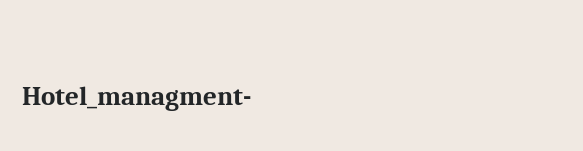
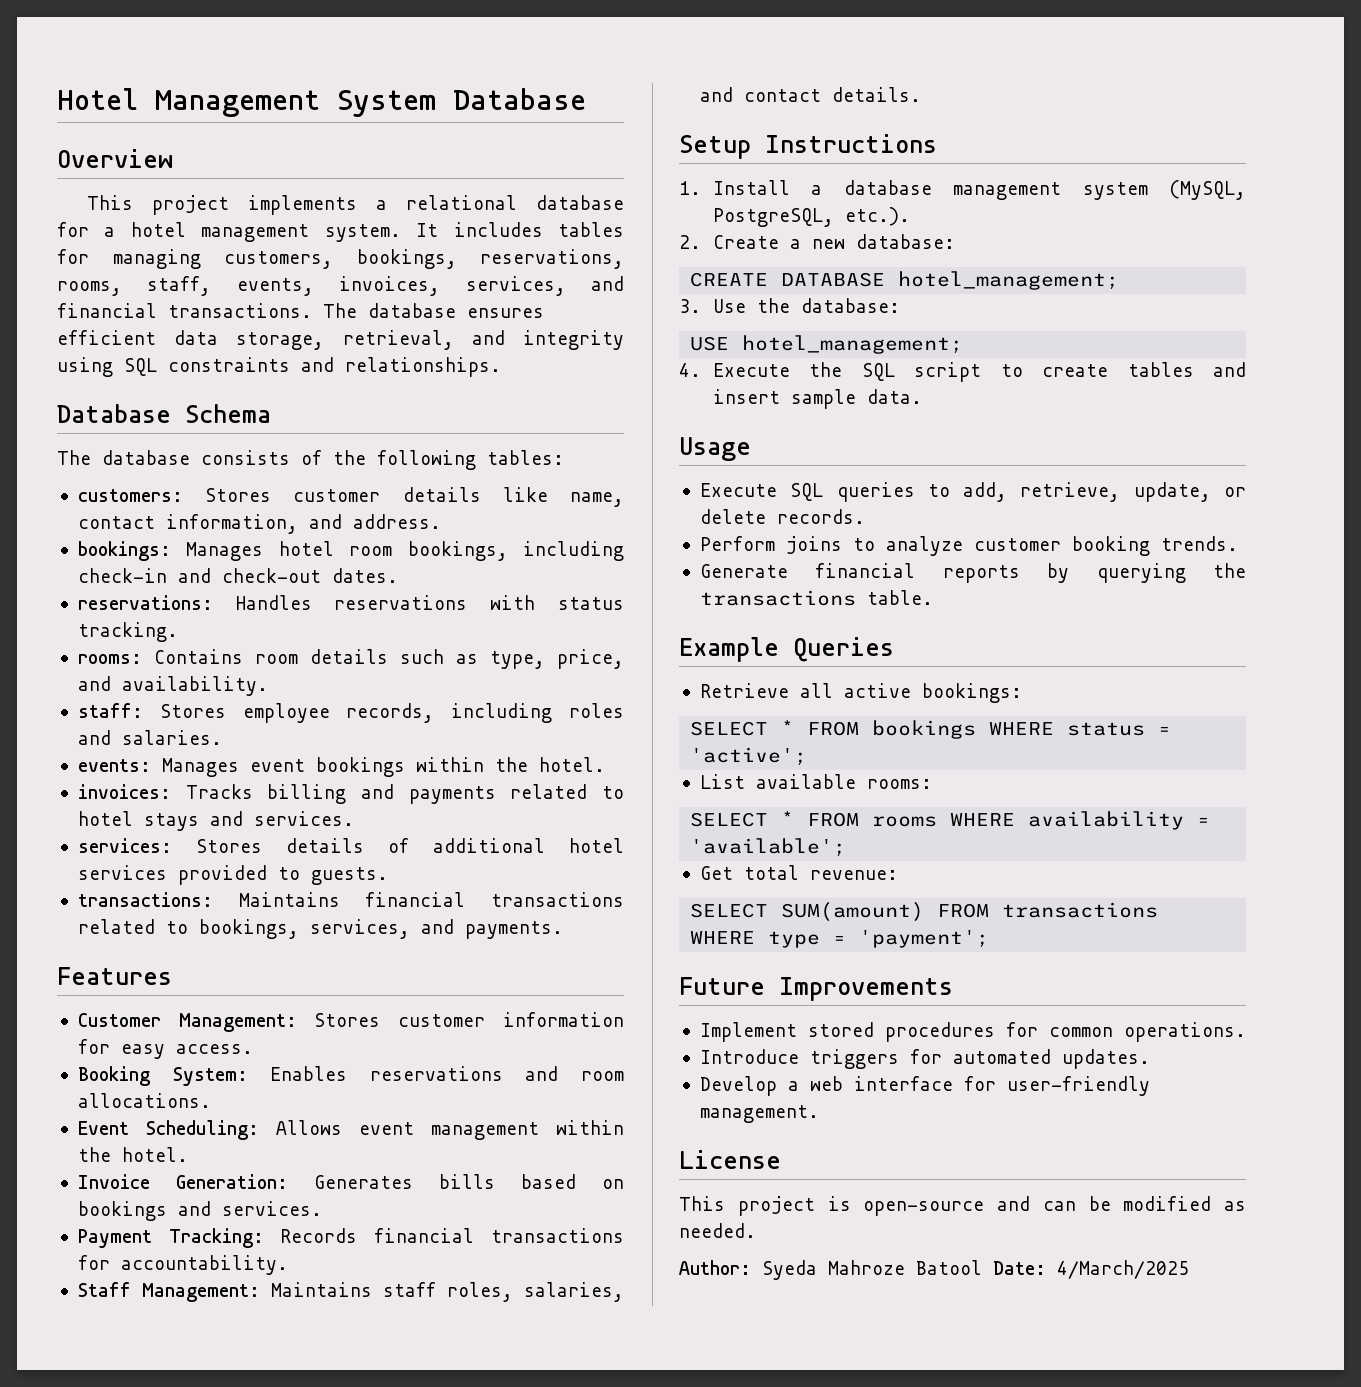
[22,86,251,111] Hotel_managment- -> [57,88,586,117] [57,149,173,168] [87,195,624,215] [57,222,624,242] [57,249,624,269] [57,276,624,296] [57,303,544,318] [57,330,624,350] [57,357,501,377] [57,404,271,423] [57,450,564,470] [77,487,625,507] [77,514,441,534] [77,541,624,561] [77,568,398,583] [77,595,624,610] [77,622,178,642] [77,649,624,669] [77,676,268,696] [77,703,624,723] [77,730,222,745] [77,757,605,777] [77,784,624,804] [77,811,354,831] [77,838,624,853] [77,865,388,885] [77,892,624,907] [77,919,563,939] [57,967,172,985] [77,1012,624,1032] [77,1039,253,1059] [77,1066,624,1086] [77,1093,211,1108] [77,1120,624,1140] [77,1147,188,1162] [77,1174,624,1189] [77,1201,322,1221] [77,1228,624,1248] [77,1255,288,1275] [77,1282,624,1302] [699,87,921,102] [679,134,937,159] [679,180,1246,200] [712,207,910,227] [679,234,955,249] [690,271,1120,290] [679,298,900,313] [690,335,964,354] [679,362,1246,382] [712,389,922,409] [679,437,751,461] [699,482,1246,502] [699,509,865,524] [699,536,1238,556] [699,563,1246,583] [699,590,933,606] [679,637,894,662] [699,683,1022,703] [690,720,1172,739] [690,747,808,766] [699,774,932,789] [690,811,1211,830] [690,838,847,857] [699,865,898,880] [690,902,1159,922] [690,930,990,948] [679,977,953,1001] [699,1022,1246,1042] [699,1049,1150,1069] [699,1076,1150,1096] [699,1105,819,1123] [679,1150,781,1169] [679,1196,1246,1216] [679,1223,756,1238] [679,1260,1189,1280] Hotel Management System Database // Overview // This project implements a relational database for a hotel management system. It includes tables for managing customers, bookings, reservations, rooms, staff, events, invoices, services, and financial transactions. The database ensures efficient data storage, retrieval, and integrity using SQL constraints and relationships. // Database Schema // The database consists of the following tables: // customers: Stores customer details like name, contact information, and address. // bookings: Manages hotel room bookings, including check-in and check-out dates. // reservations: Handles reservations with status tracking. // rooms: Contains room details such as type, price, and availability. // staff: Stores employee records, including roles and salaries. // events: Manages event bookings within the hotel. // invoices: Tracks billing and payments related to hotel stays and services. // services: Stores details of additional hotel services provided to guests. // transactions: Maintains financial transactions related to bookings, services, and payments. // Features // Customer Management: Stores customer information for easy access. // Booking System: Enables reservations and room allocations. // Event Scheduling: Allows event management within the hotel. // Invoice Generation: Generates bills based on bookings and services. // Payment Tracking: Records financial transactions for accountability. // Staff Management: Maintains staff roles, salaries, and contact details. // Setup Instructions // 1. Install a database management system (MySQL, PostgreSQL, etc.). // 2. Create a new database: // CREATE DATABASE hotel_management; // 3. Use the database: // USE hotel_management; // 4. Execute the SQL script to create tables and insert sample data. // Usage // Execute SQL queries to add, retrieve, update, or delete records. // Perform joins to analyze customer booking trends. // Generate financial reports by querying the transactions table. // Example Queries // Retrieve all active bookings: // SELECT * FROM bookings WHERE status = 'active'; // List available rooms: // SELECT * FROM rooms WHERE availability = 'available'; // Get total revenue: // SELECT SUM(amount) FROM transactions WHERE type = 'payment'; // Future Improvements // Implement stored procedures for common operations. // Introduce triggers for automated updates. // Develop a web interface for user-friendly management. // License // This project is open-source and can be modified as needed. // Author: Syeda Mahroze Batool Date: 4/March/2025

